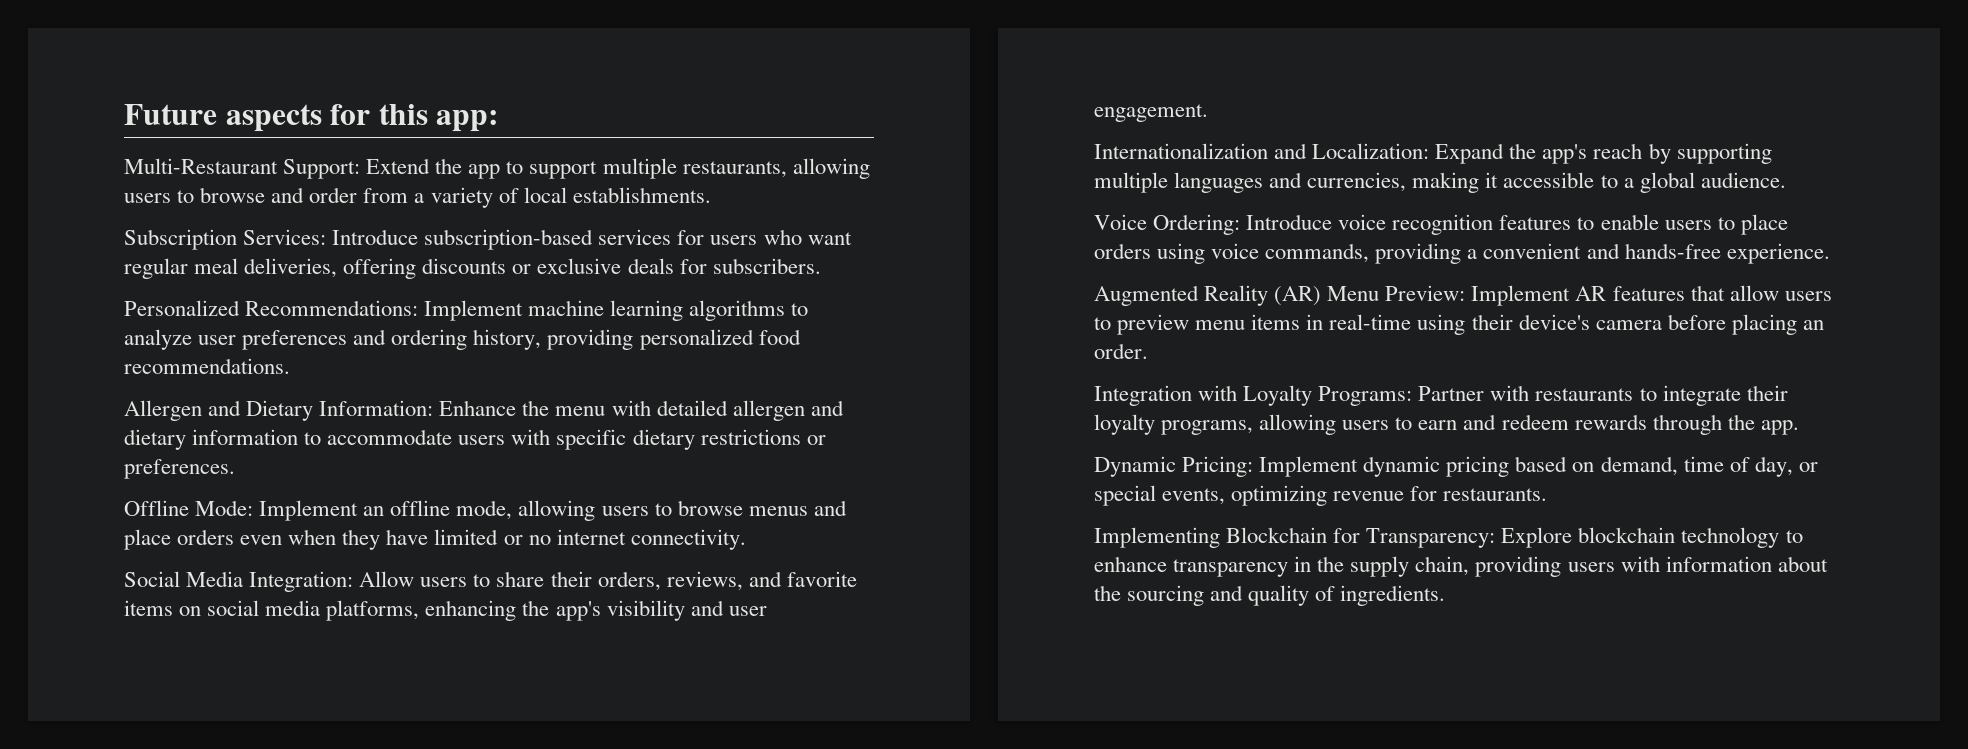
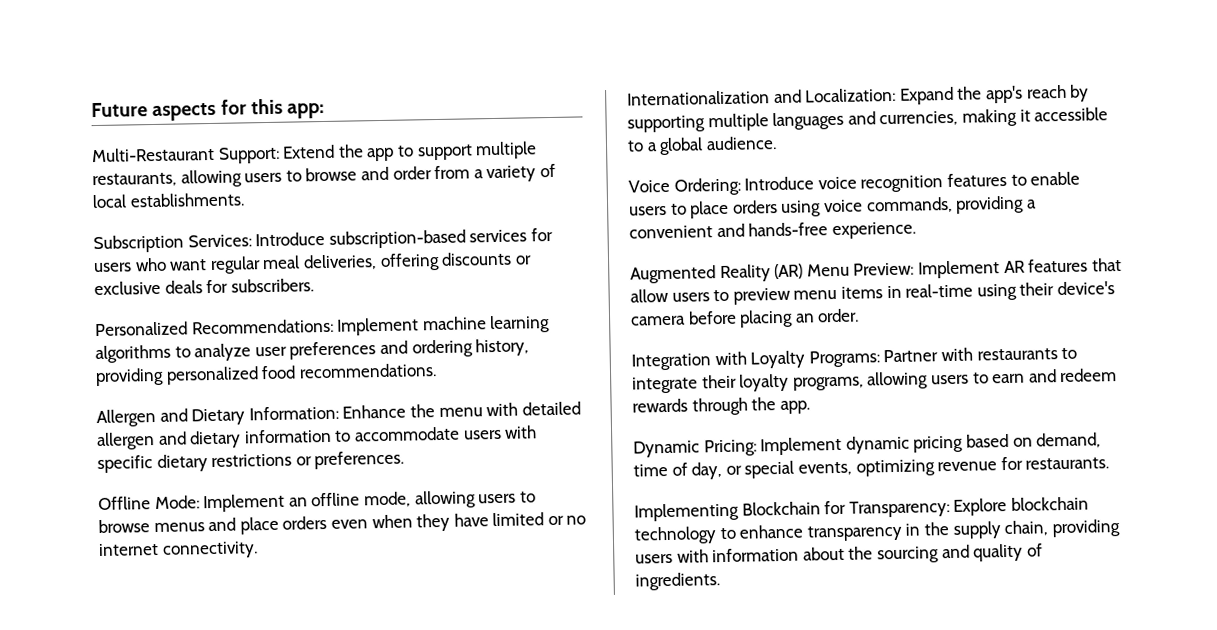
[124,571,857,592] [124,600,767,621] [1094,104,1208,122] // Social Media Integration: Allow users to share their orders, reviews, and favorite items on social media platforms, enhancing the app's visibility and user engagement. -> (258, 550) none

